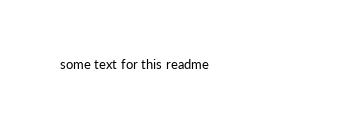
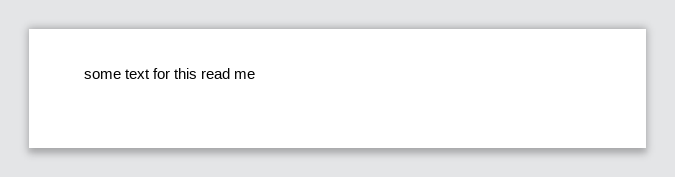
[165,59,209,69] readme -> [201,68,256,79] read me

